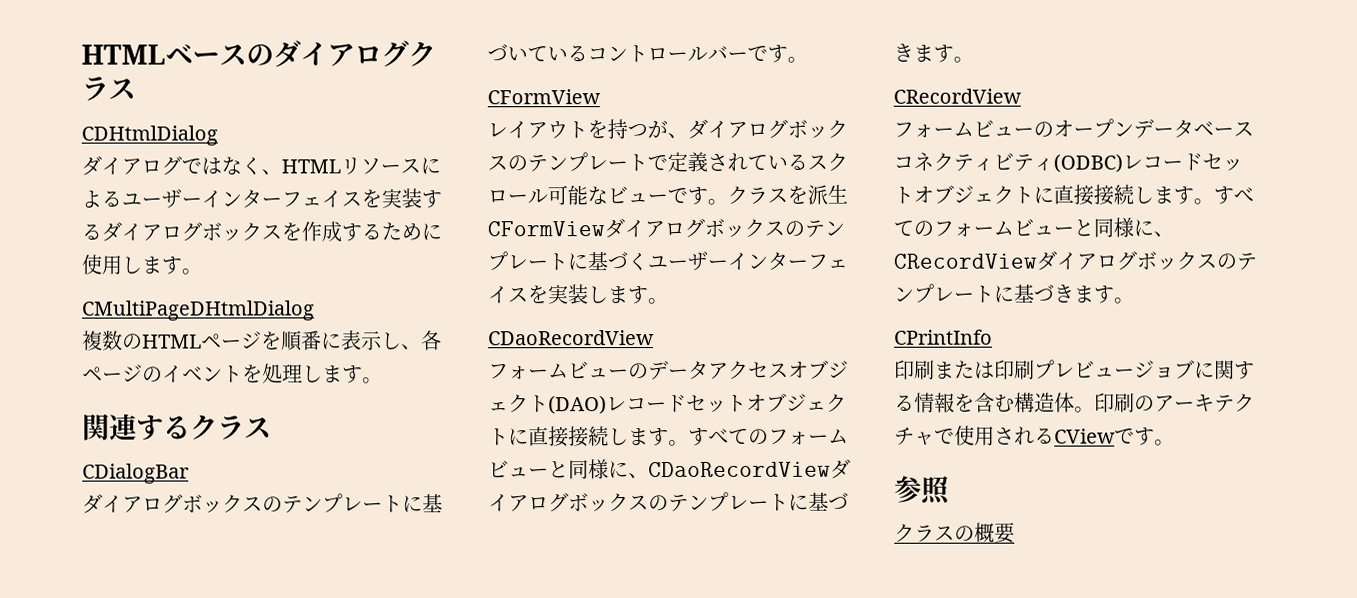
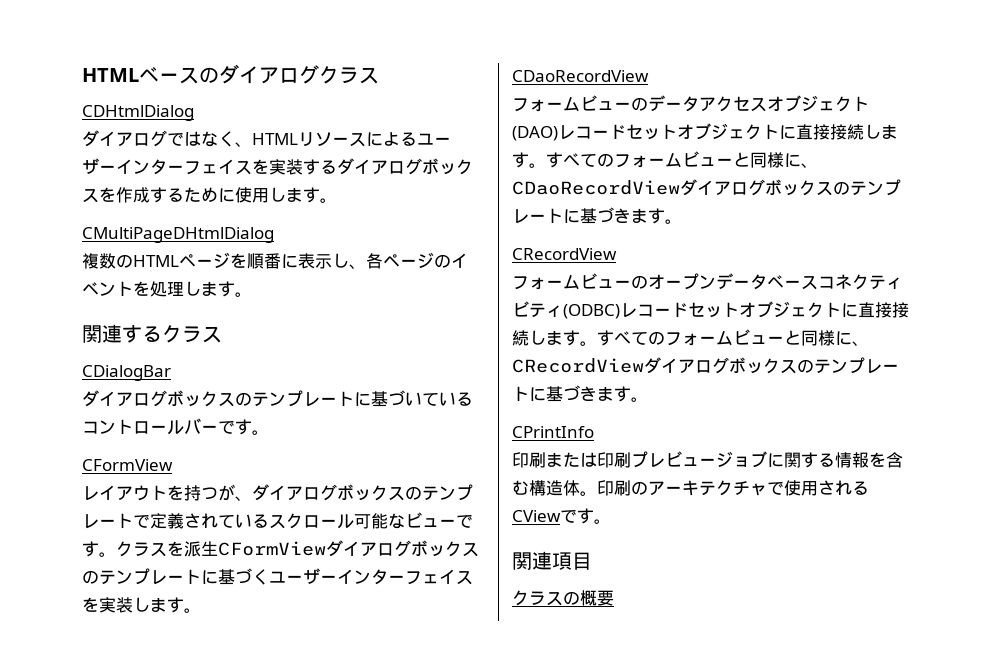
[894,475,951,505] 参照 -> [512,551,592,570] 関連項目

